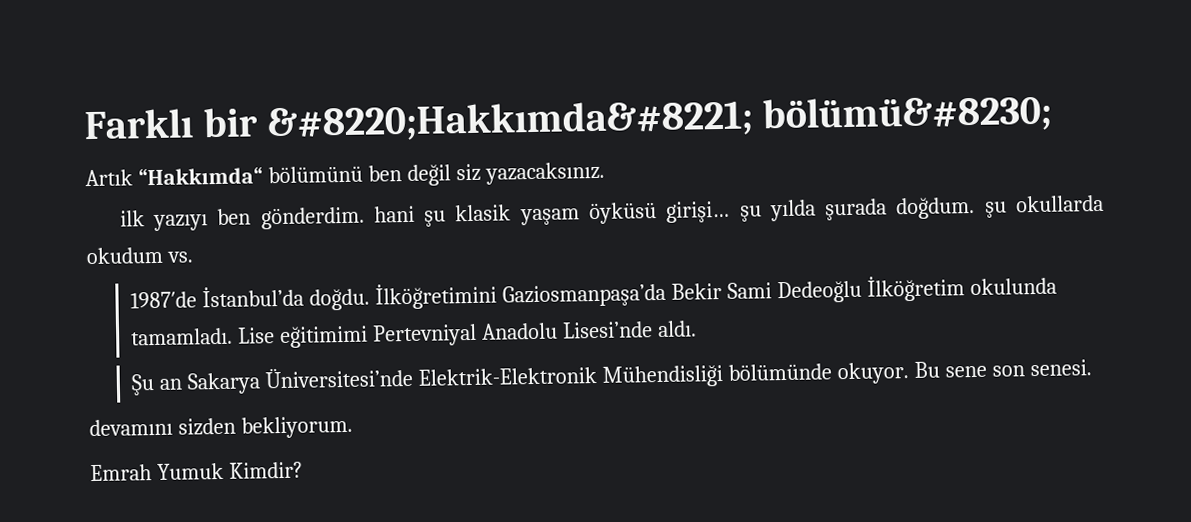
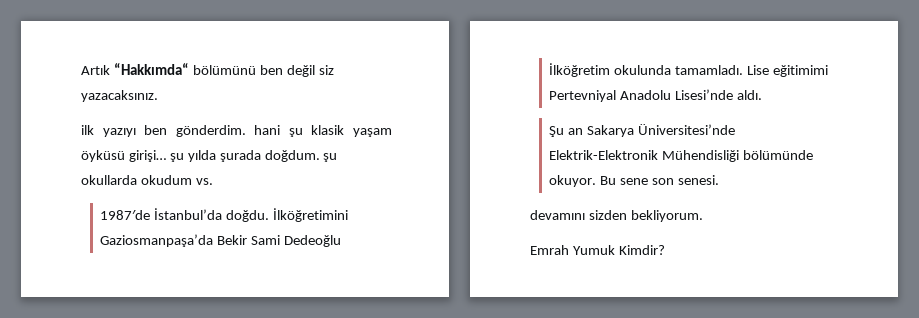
[84,94,1053,143] Farklı bir &#8220;Hakkımda&#8221; bölümü&#8230; // -> (81, 70) none

